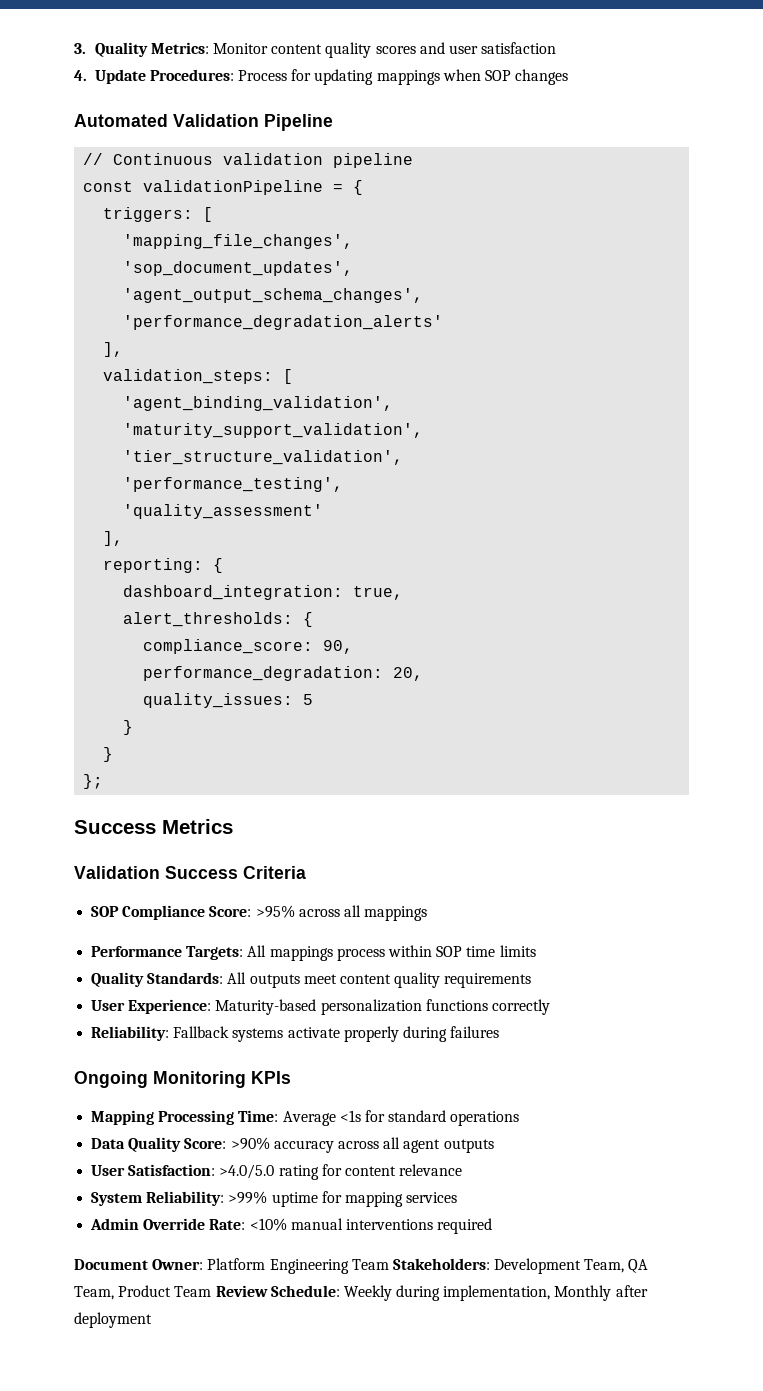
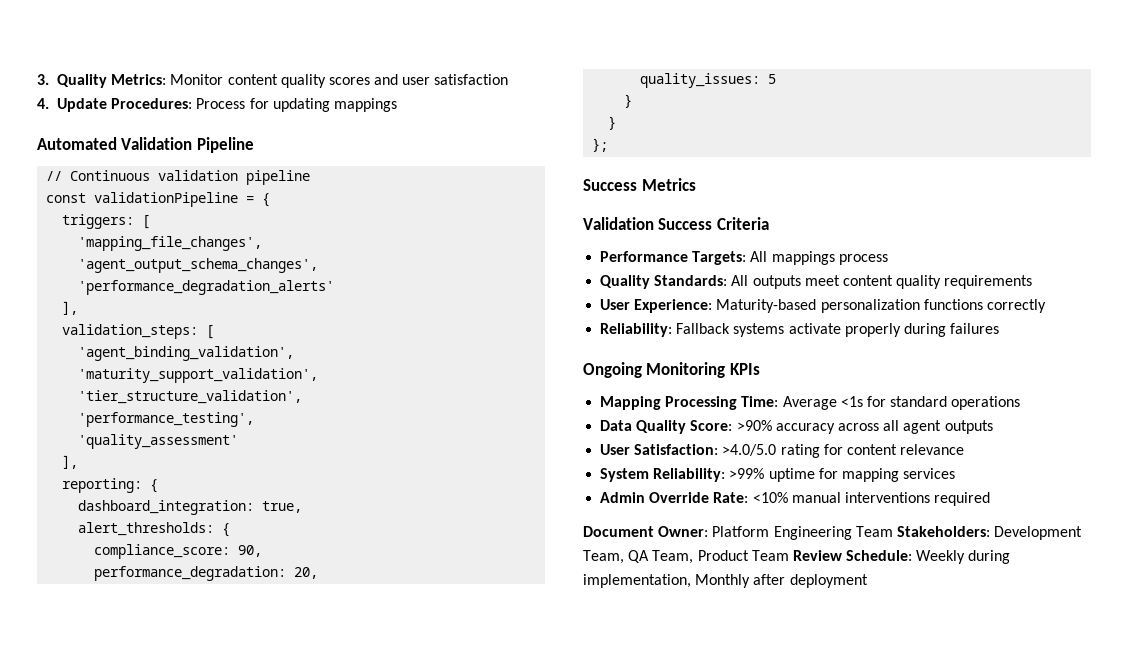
[442,69,569,85] when SOP changes -> (397, 105) none
[123,261,354,276] // 'sop_document_updates', -> (263, 243) none
[91,905,428,921] // SOP Compliance Score: >95% across all mappings -> (769, 223) none
[387,945,536,957] within SOP time limits -> (888, 259) none

